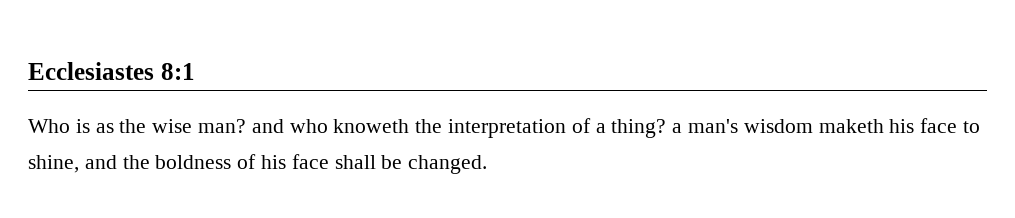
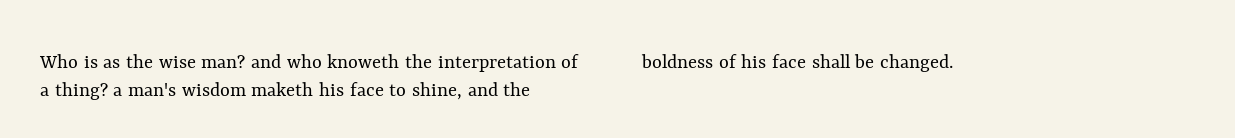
[28,62,195,80] Ecclesiastes 8:1 // -> (39, 61) none

